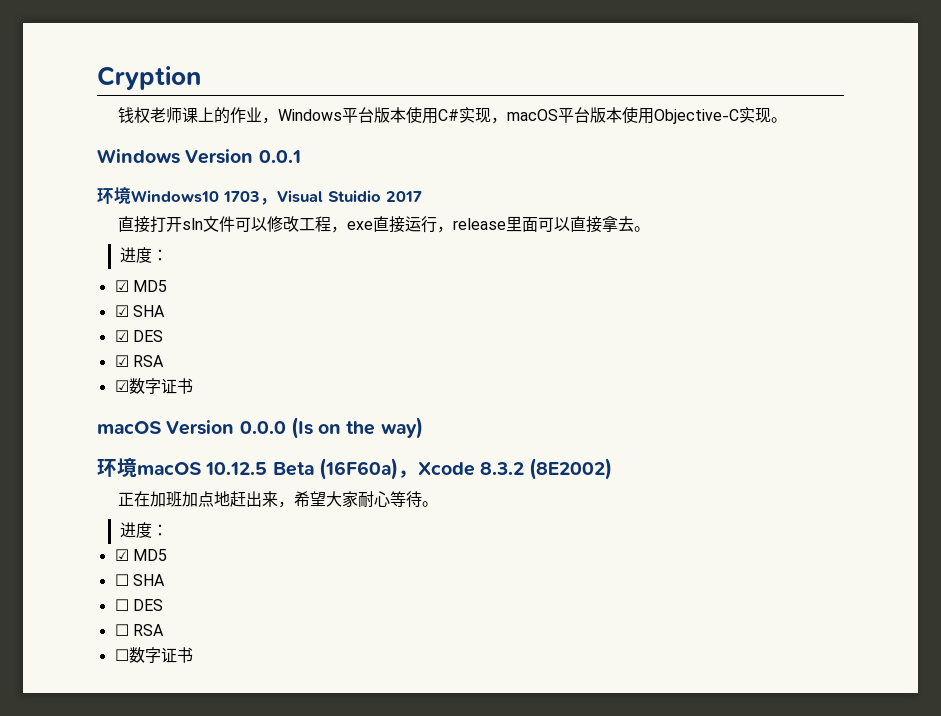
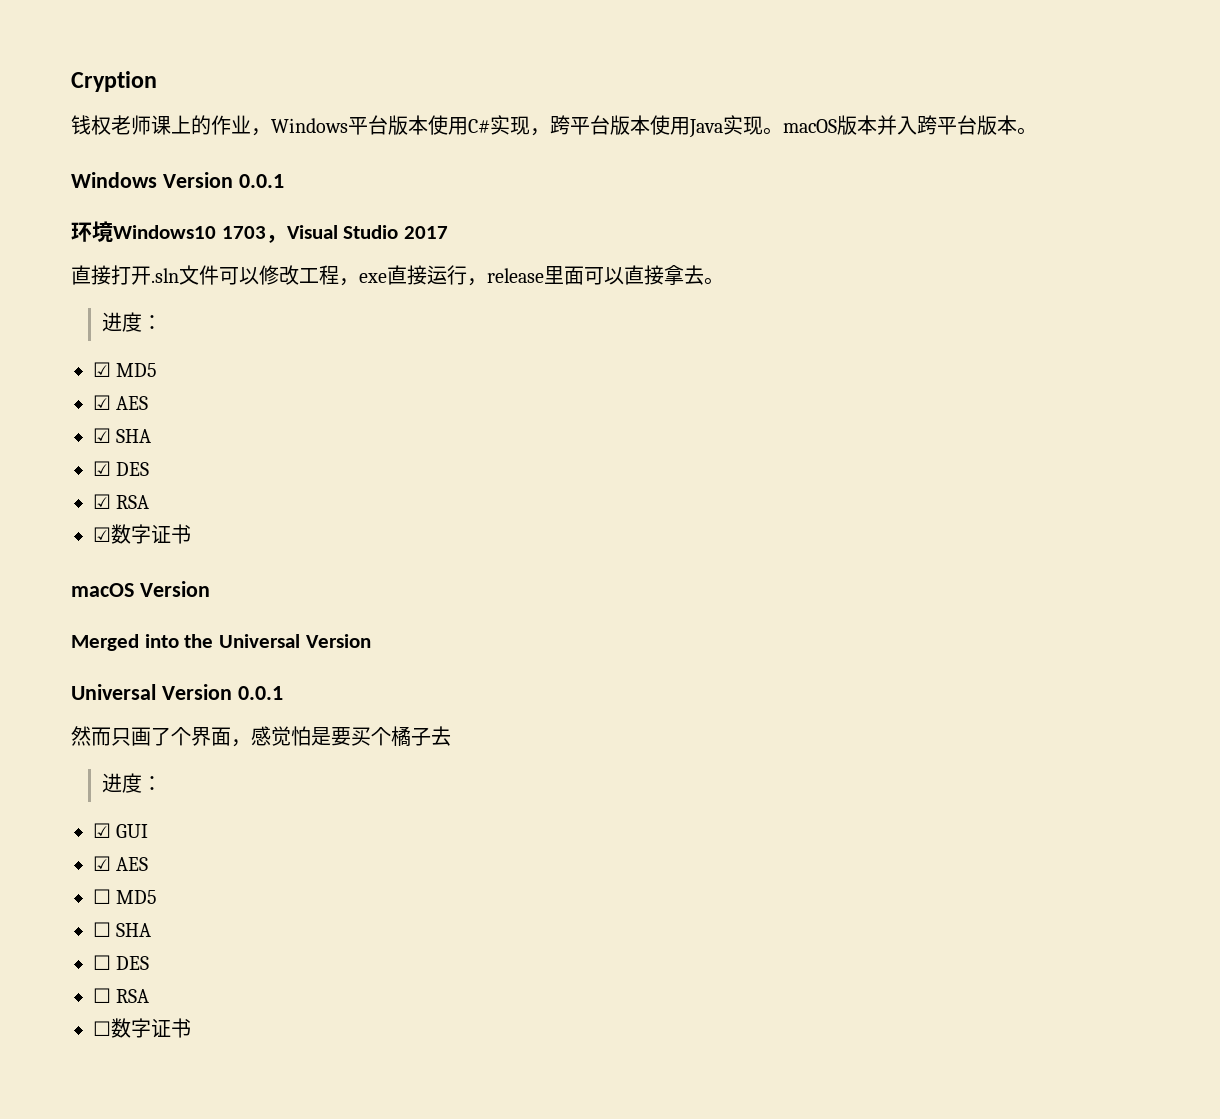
[507,107,740,124] macOS平台版本使用Objective-C -> [550,115,723,138] 跨平台版本使用Java
(788, 120) none -> [783,115,1037,135] macOS版本并入跨平台版本。
[328,190,381,202] Stuidio -> [343,225,399,239] Studio
[182,218,204,230] sln -> [151,268,179,283] .sln
(167, 286) none -> [93,395,149,410] // ☑ AES
[239,417,423,439] [97,458,613,480] [118,491,439,508] [119,522,168,538] [114,549,129,561] 0.0.0 (Is on the way) // 环境macOS 10.12.5 Beta (16F60a)，Xcode 8.3.2 (8E2002) // 正在加班加点地赶出来，希望大家耐心等待。 // 进度： // ☑ -> [71,634,371,651] [71,684,283,700] [71,726,451,747] [101,773,162,793] [93,823,149,838] [93,856,149,871] [93,889,111,904] // Merged into the Universal Version // Universal Version 0.0.1 // 然而只画了个界面，感觉怕是要买个橘子去 // 进度： // ☑ GUI // ☑ AES // ☐

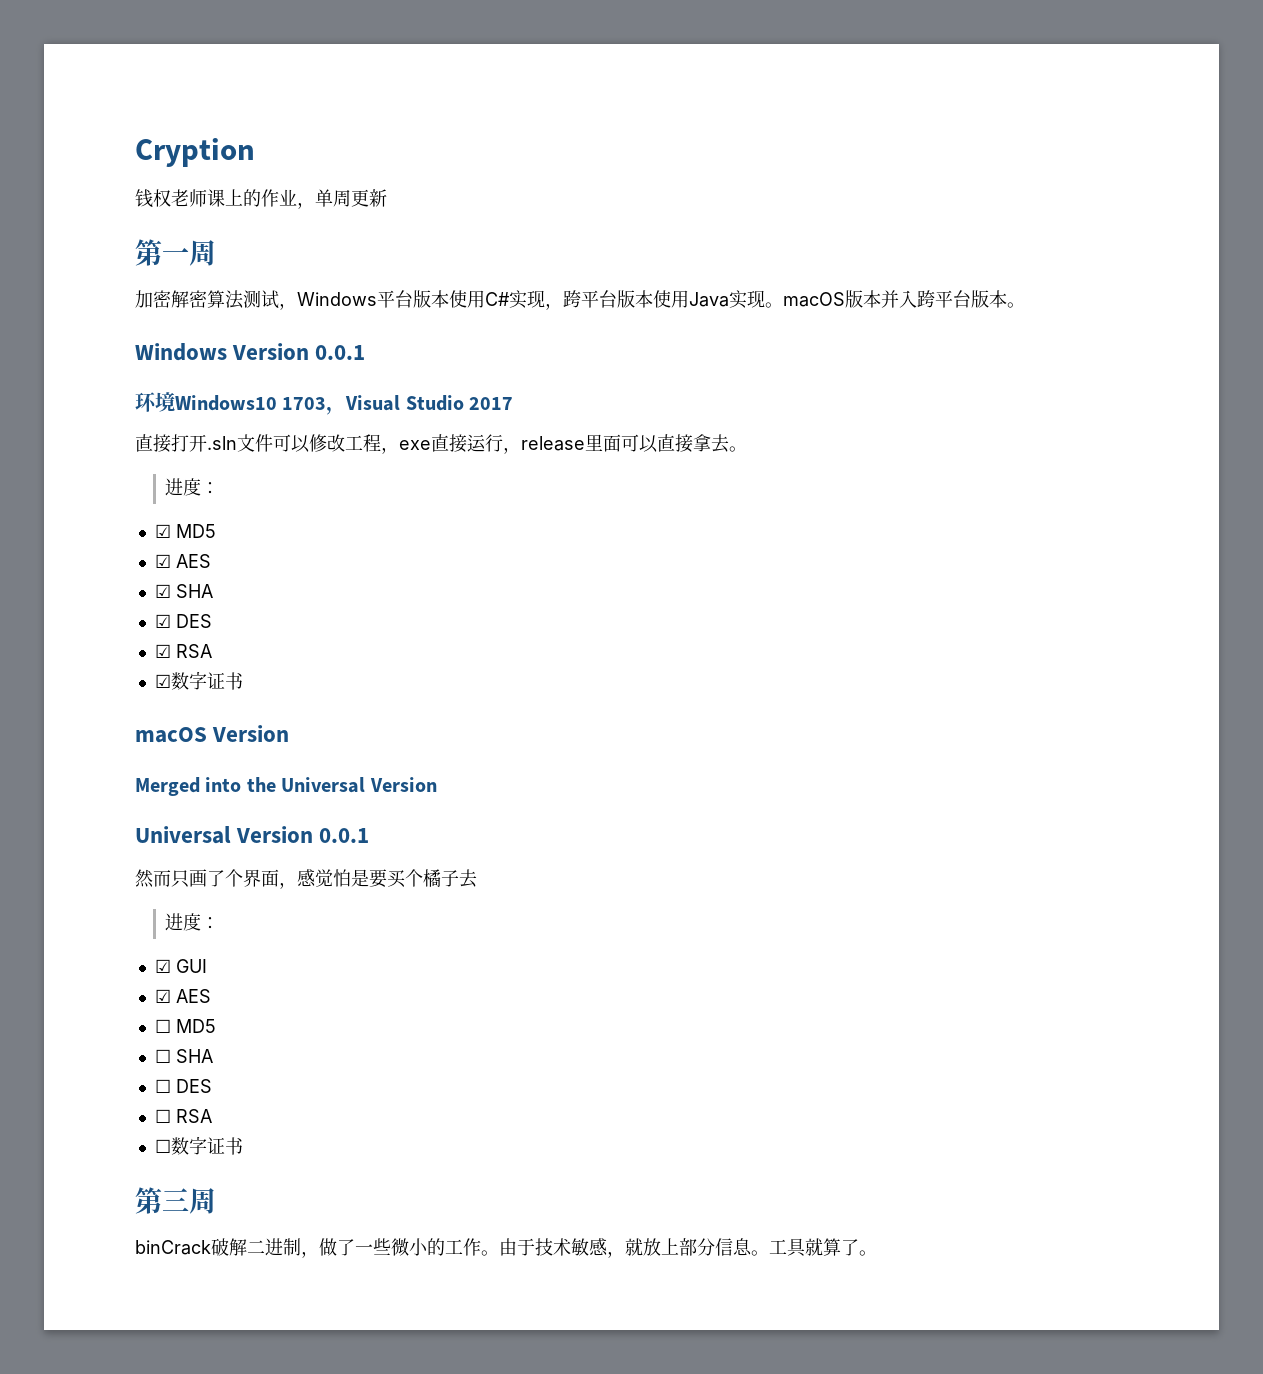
(271, 132) none -> [315,189,387,207] [135,239,216,266] [135,290,297,310] 单周更新 // 第一周 // 加密解密算法测试，
(191, 1028) none -> [135,1187,216,1214] [135,1238,877,1258] // 第三周 // binCrack破解二进制，做了一些微小的工作。由于技术敏感，就放上部分信息。工具就算了。

